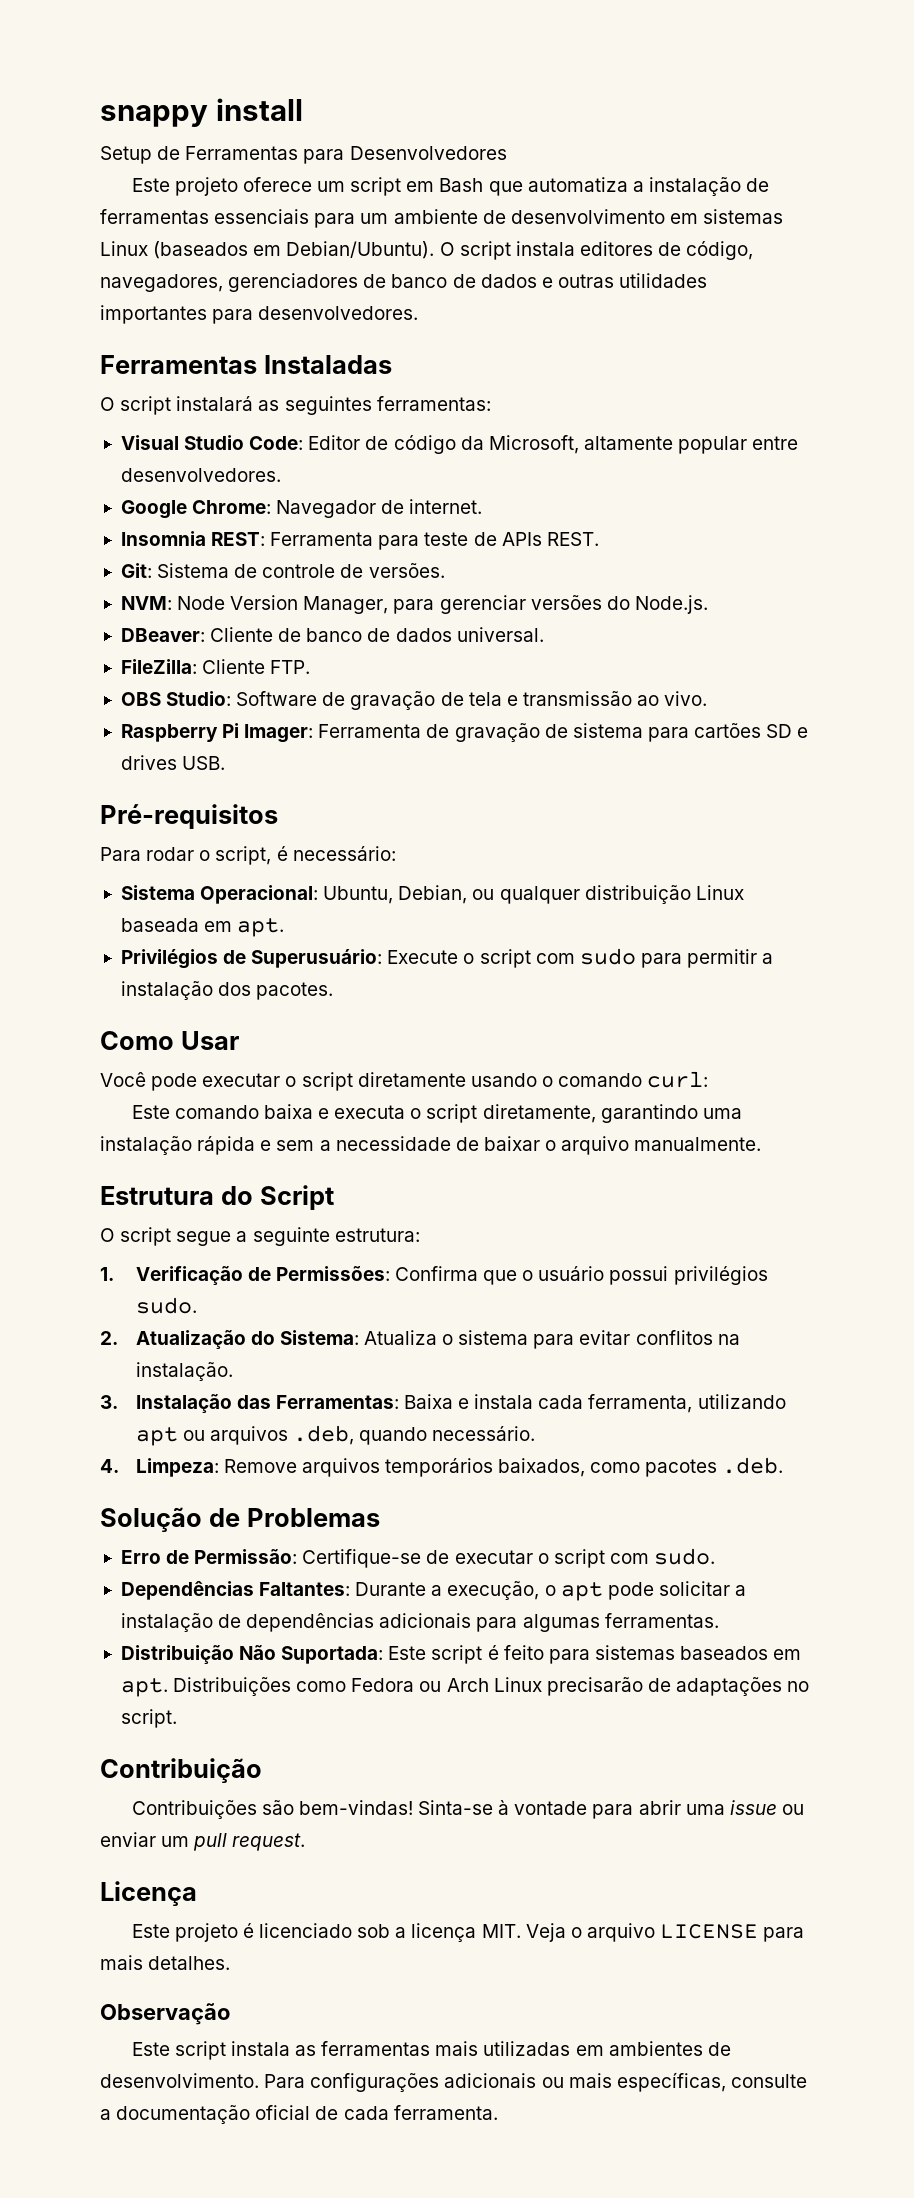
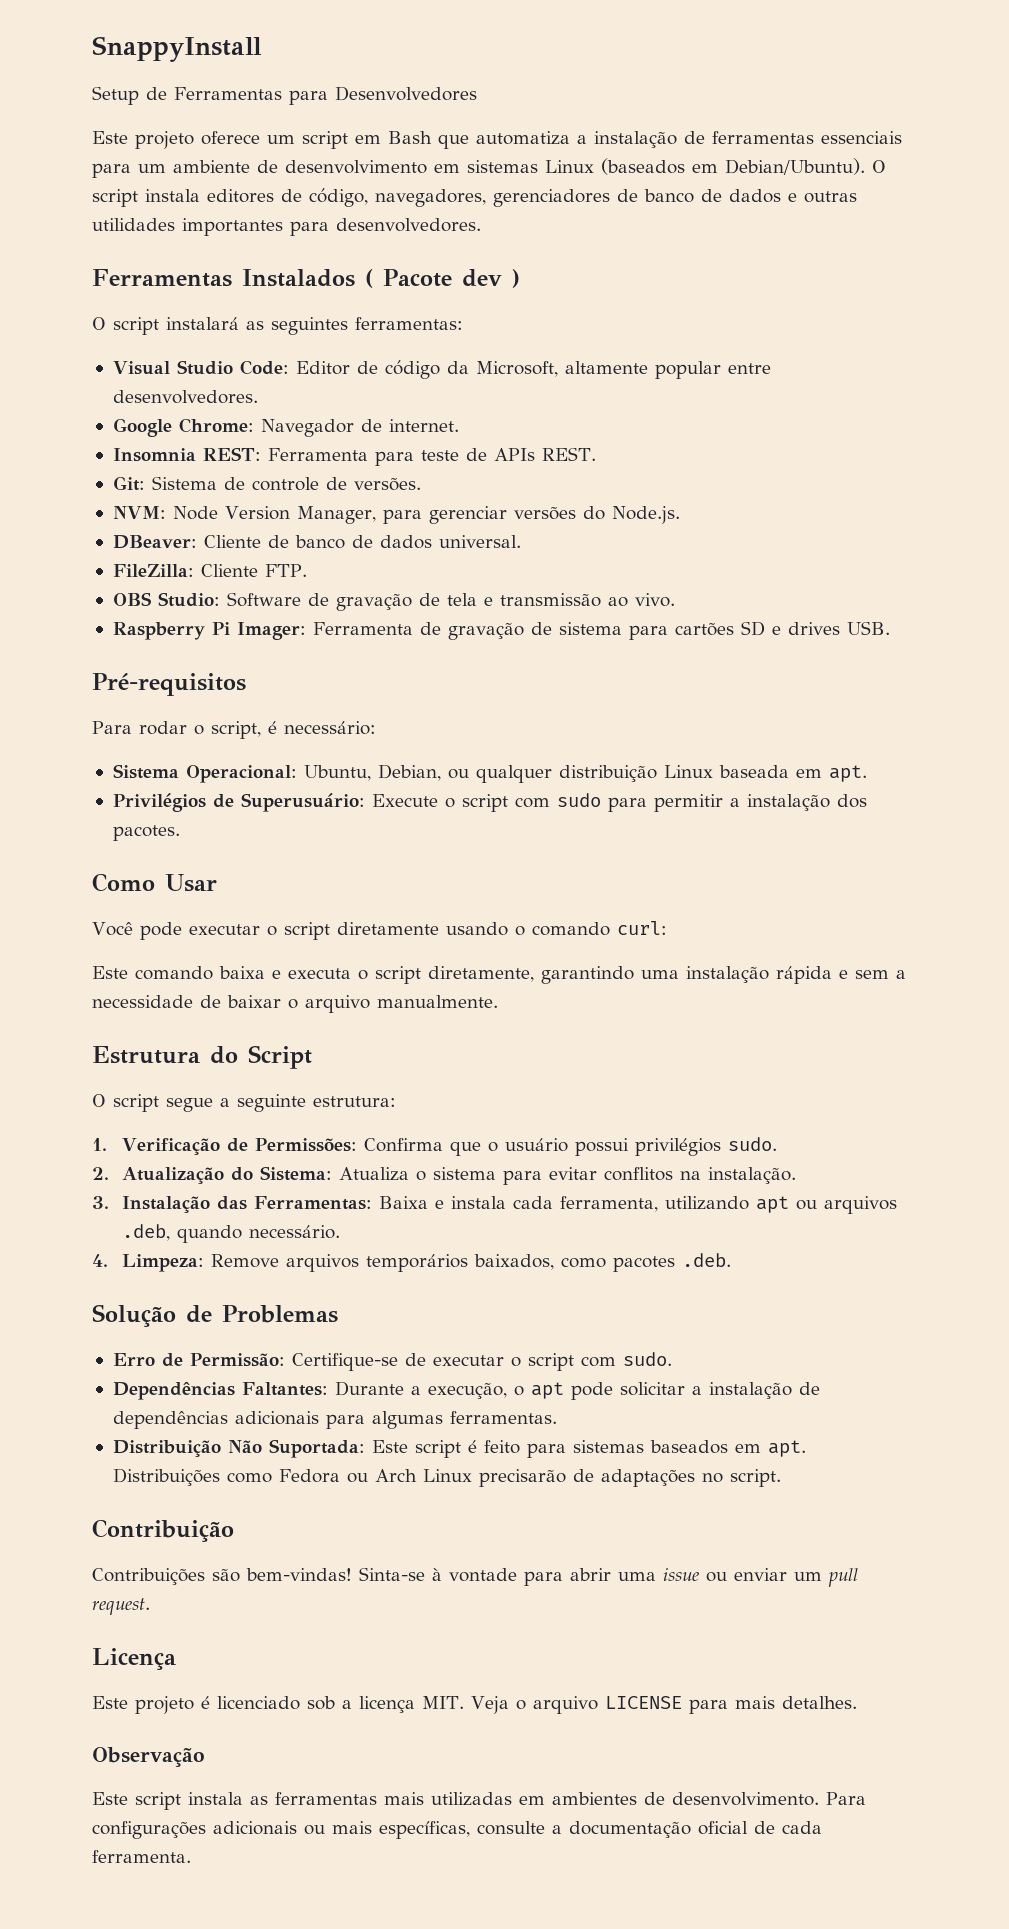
[100,98,303,127] snappy install -> [92,36,262,62] SnappyInstall
[263,355,392,374] Instaladas -> [242,269,520,288] Instalados ( Pacote dev )

